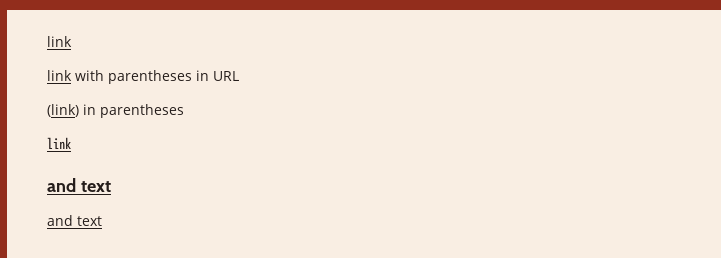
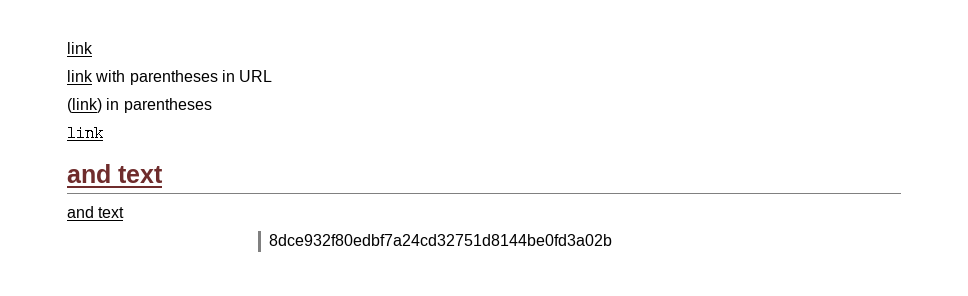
(102, 221) none -> [269,234,613,246] // 8dce932f80edbf7a24cd32751d8144be0fd3a02b

